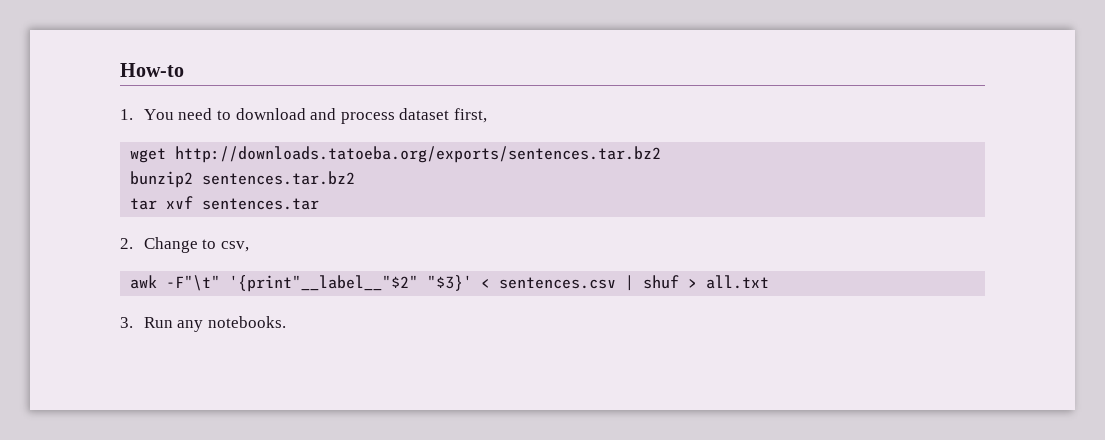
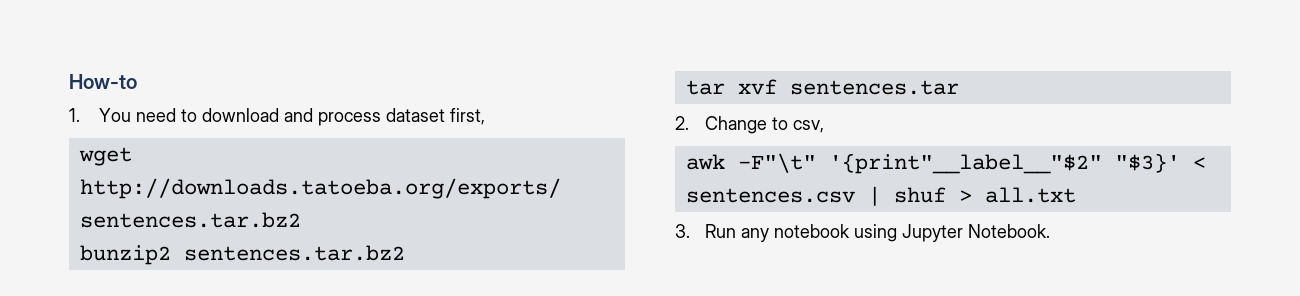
[208,316,287,328] notebooks. -> [773,224,1050,242] notebook using Jupyter Notebook.

